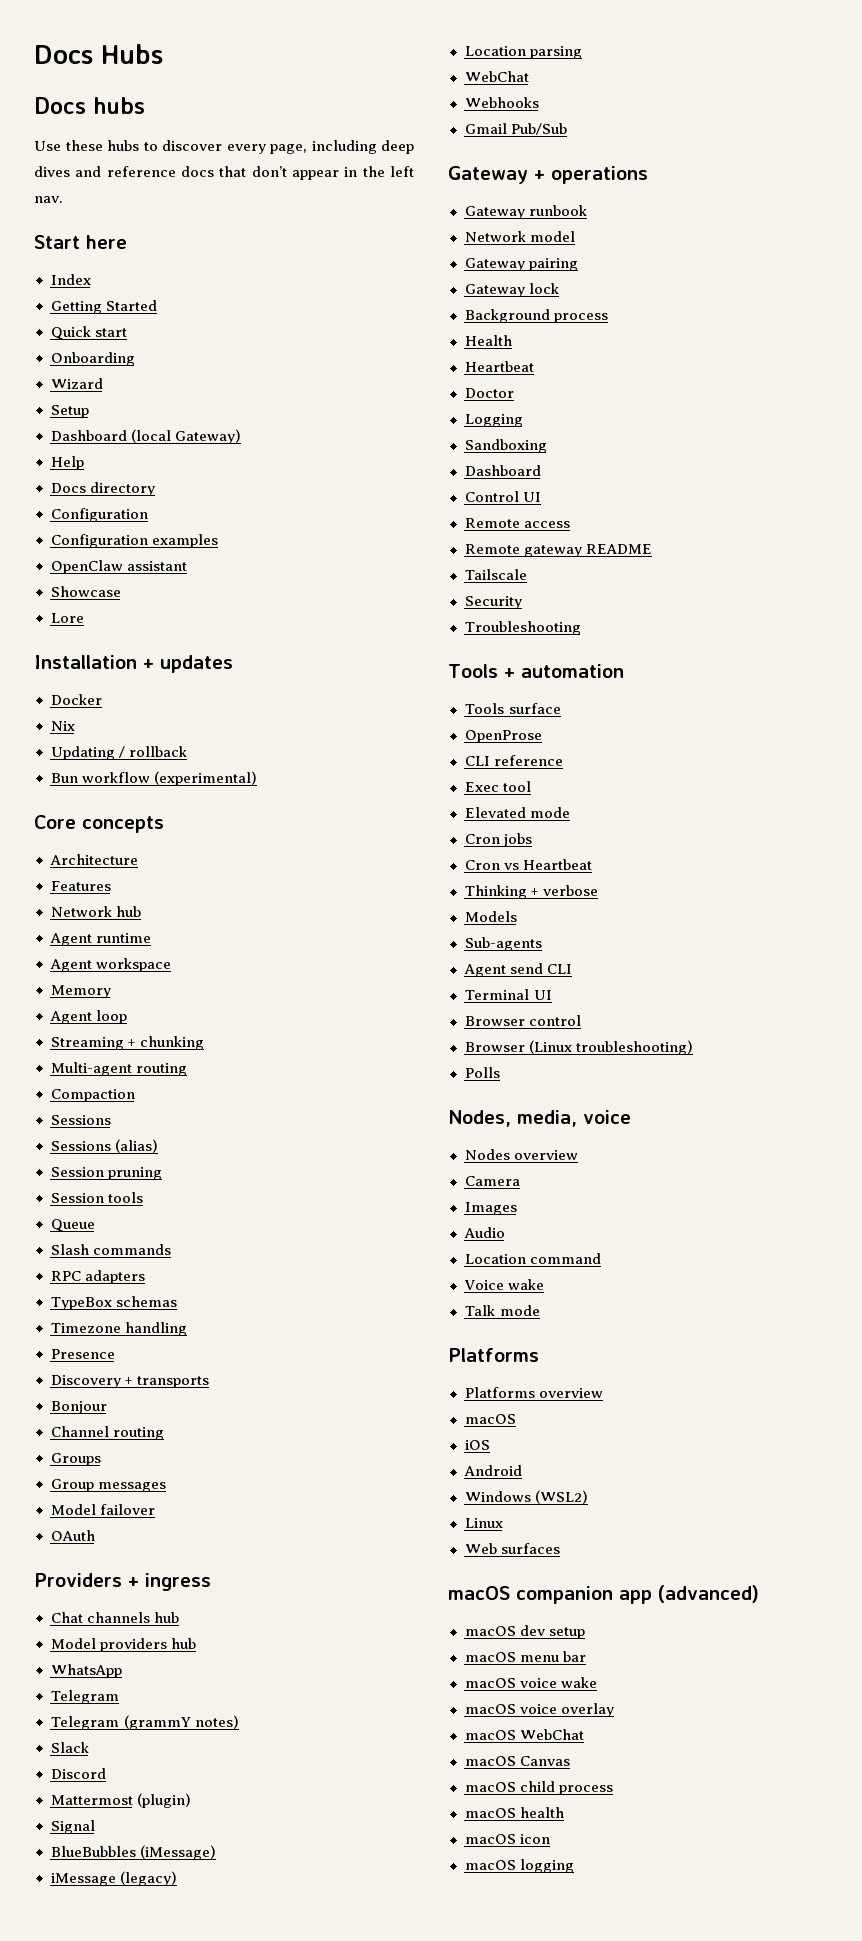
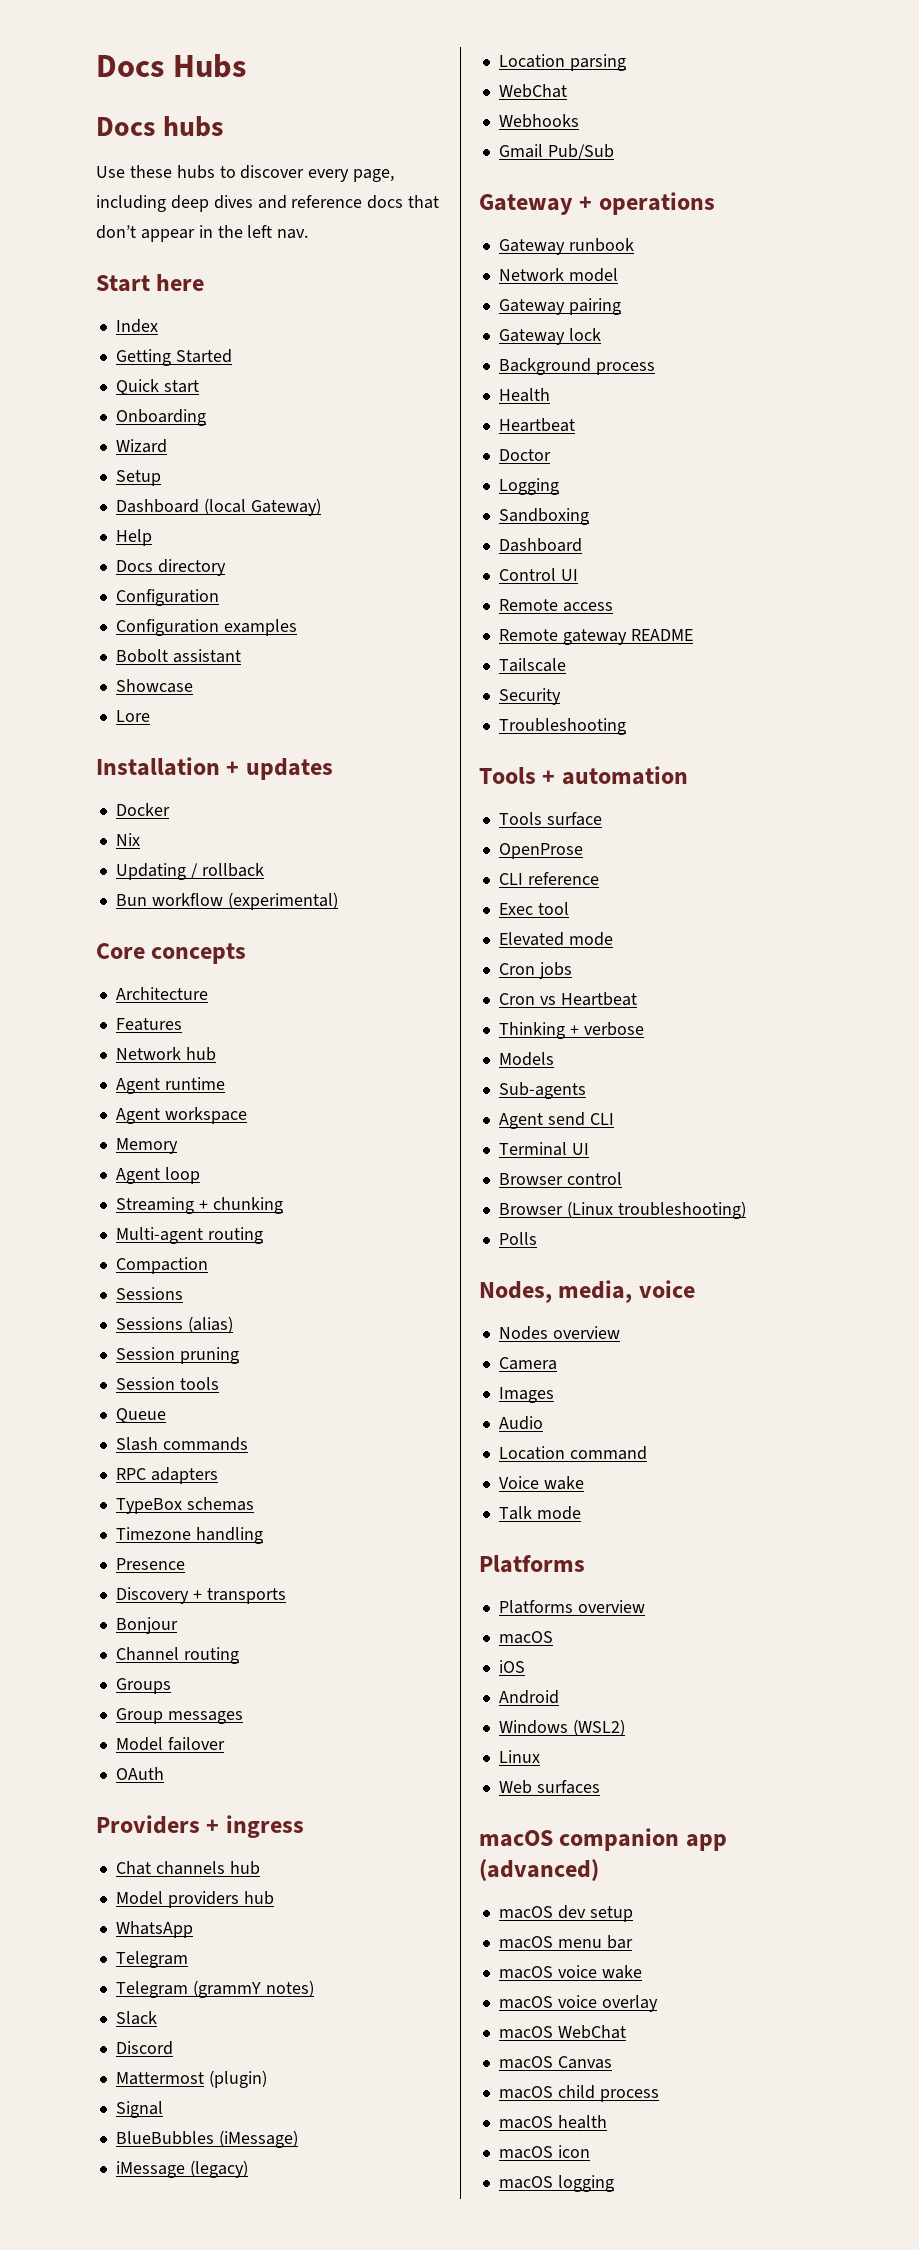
[50,560,123,574] OpenClaw -> [115,649,168,663] Bobolt

